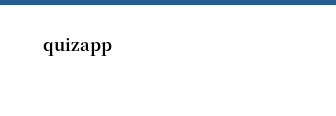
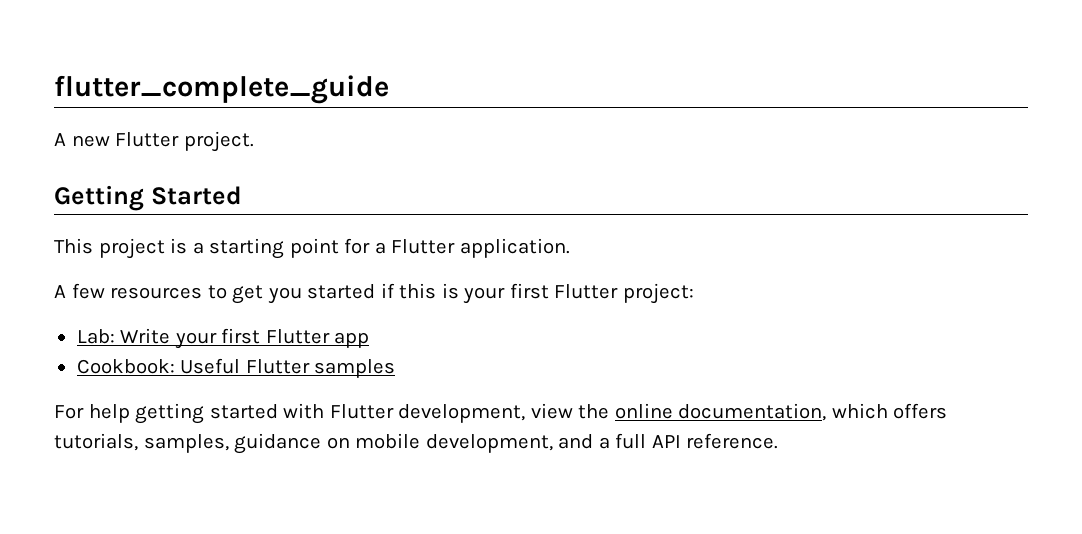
[43,38,112,56] quizapp -> [54,75,389,104] [54,131,254,152] [54,185,242,211] [54,238,570,259] [54,283,694,304] [76,328,370,349] [76,358,396,378] [54,403,948,424] [54,433,779,454] flutter_complete_guide // A new Flutter project. // Getting Started // This project is a starting point for a Flutter application. // A few resources to get you started if this is your first Flutter project: // Lab: Write your first Flutter app // Cookbook: Useful Flutter samples // For help getting started with Flutter development, view the online documentation, which offers tutorials, samples, guidance on mobile development, and a full API reference.

